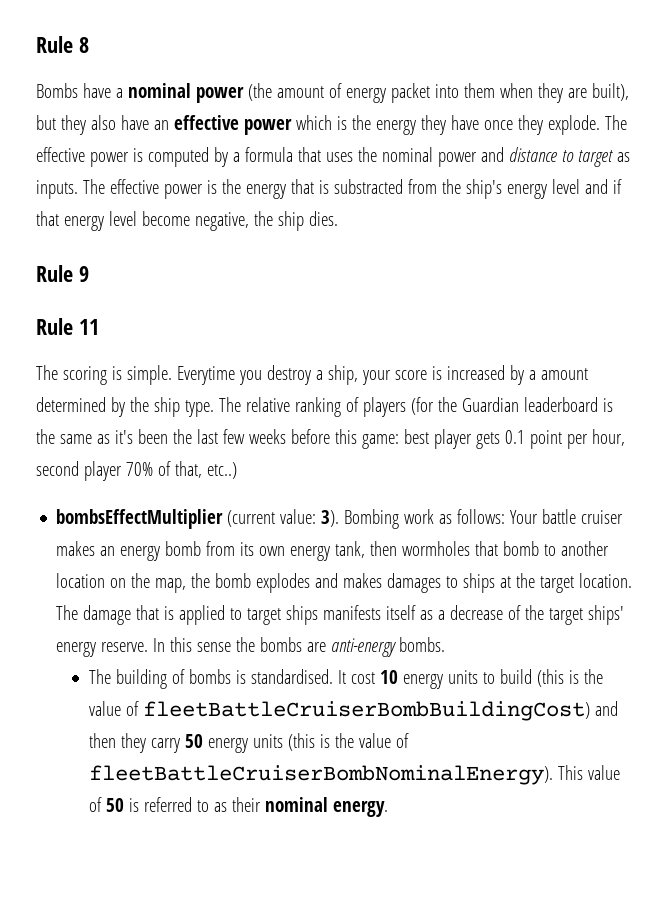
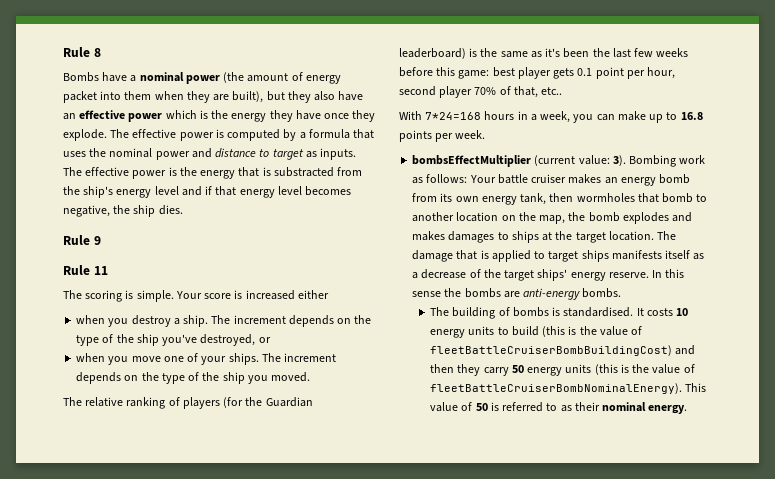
[141,211,190,226] become -> [305,186,352,196] becomes
[176,365,588,385] [36,397,214,417] Everytime you destroy a ship, your score is increased by a amount determined by the ship type. -> [175,290,329,300] [76,315,372,327] [76,334,271,346] [76,353,337,365] [76,372,311,384] Your score is increased either // when you destroy a ship. The increment depends on the type of the ship you've destroyed, or // when you move one of your ships. The increment depends on the type of the ship you moved. //
[523,397,598,412] leaderboard -> [399,48,466,59] leaderboard)
[206,462,237,479] etc..) -> [541,87,563,95] [399,111,703,123] [399,130,486,142] etc.. // With 7*24=168 hours in a week, you can make up to 16.8 points per week.
[350,672,375,684] cost -> [646,308,673,316] costs

